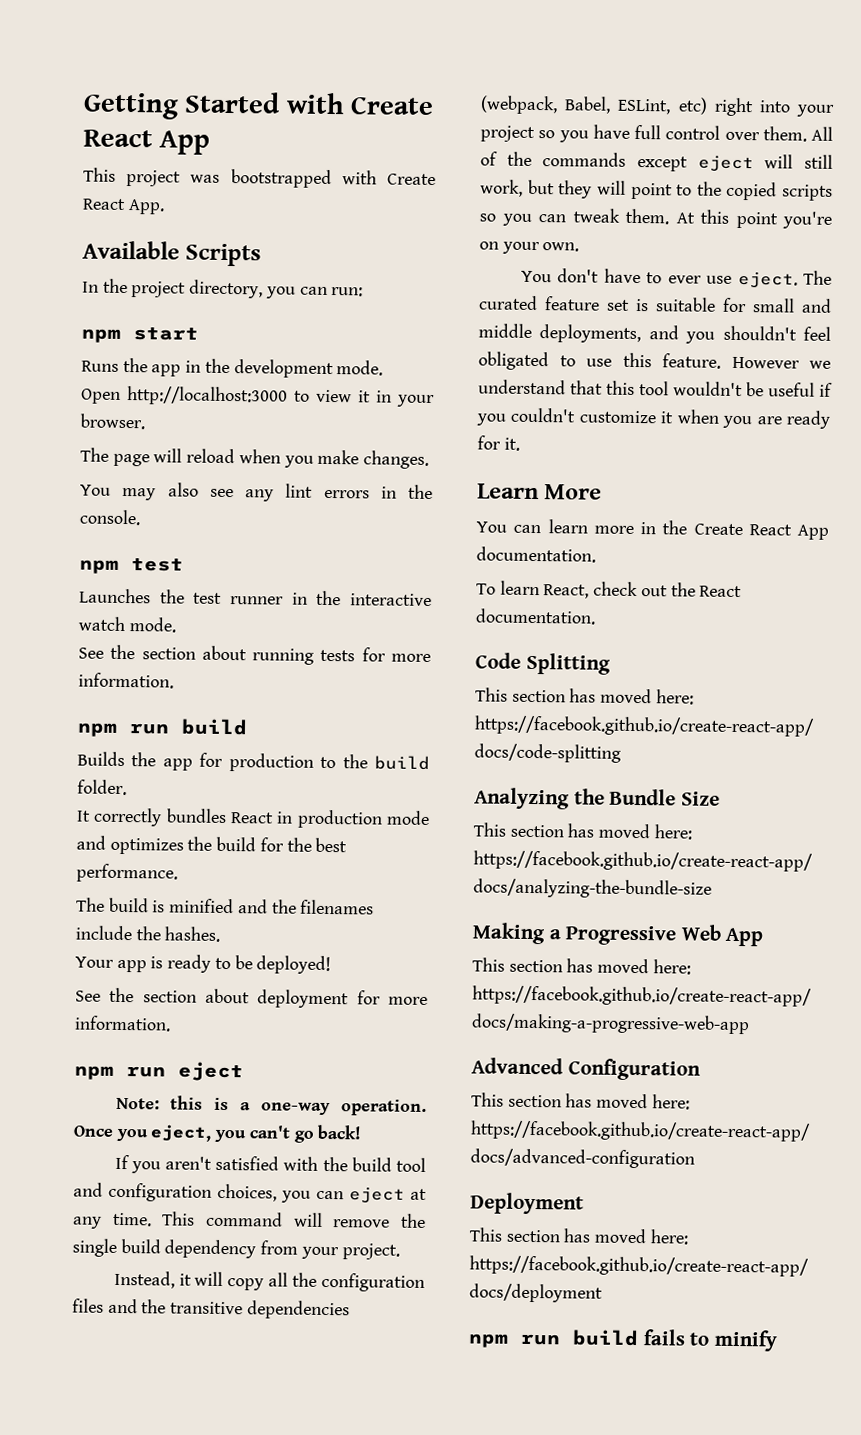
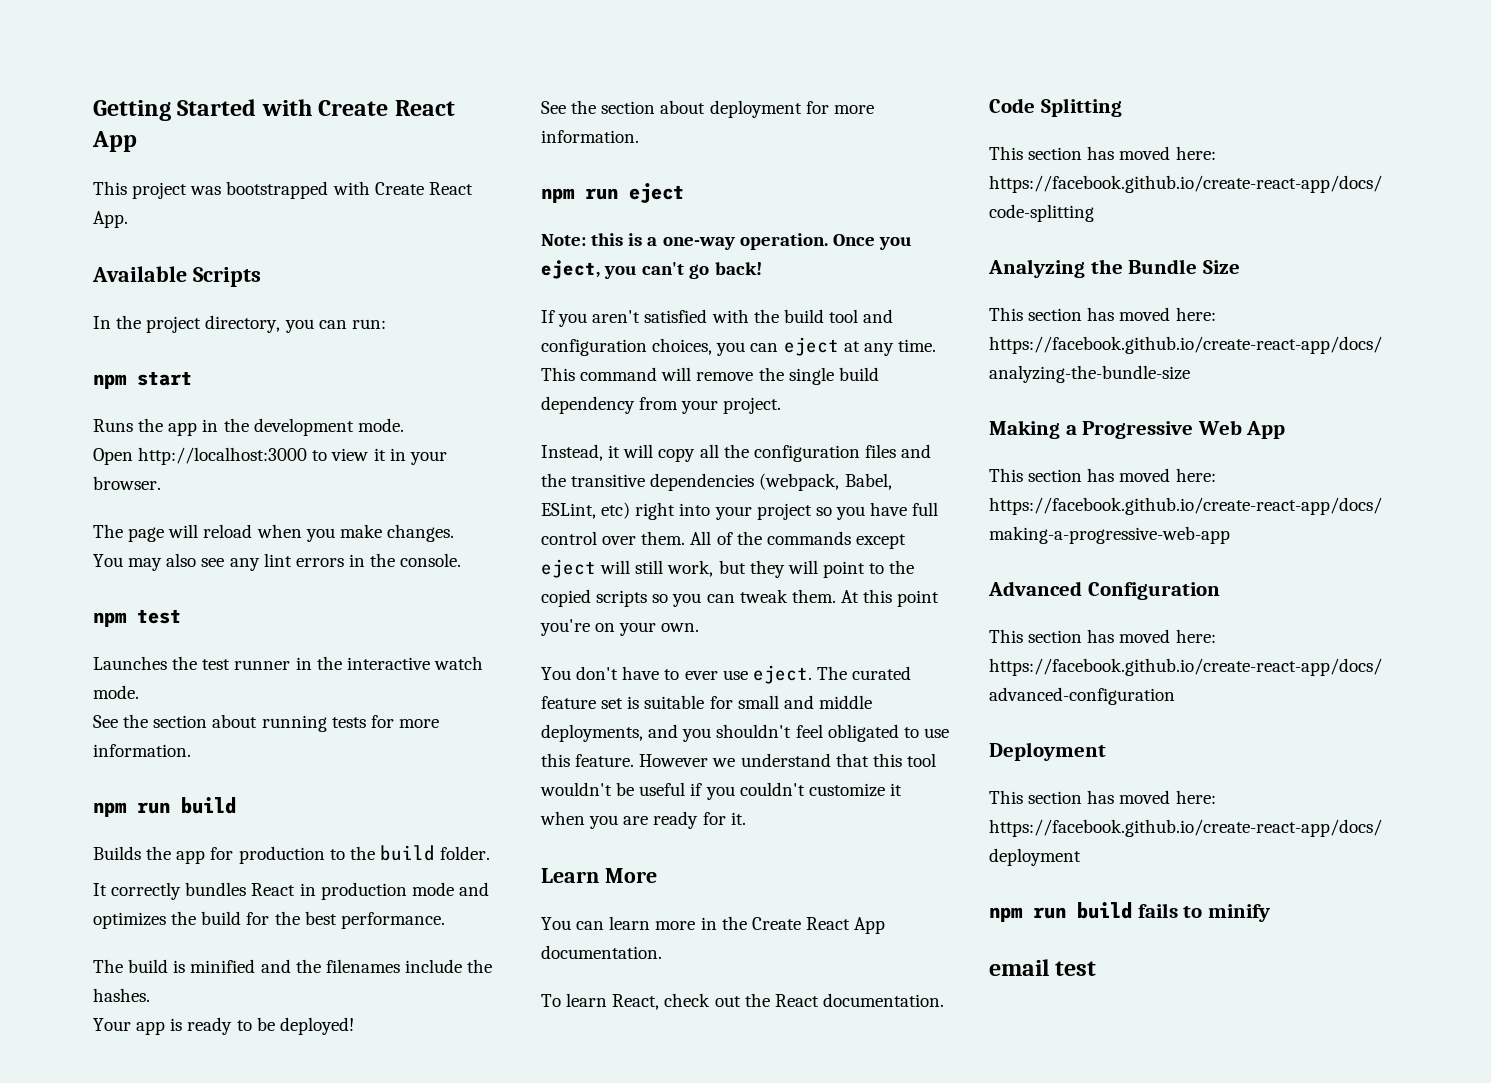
(778, 1340) none -> [989,959,1097,976] // email test

